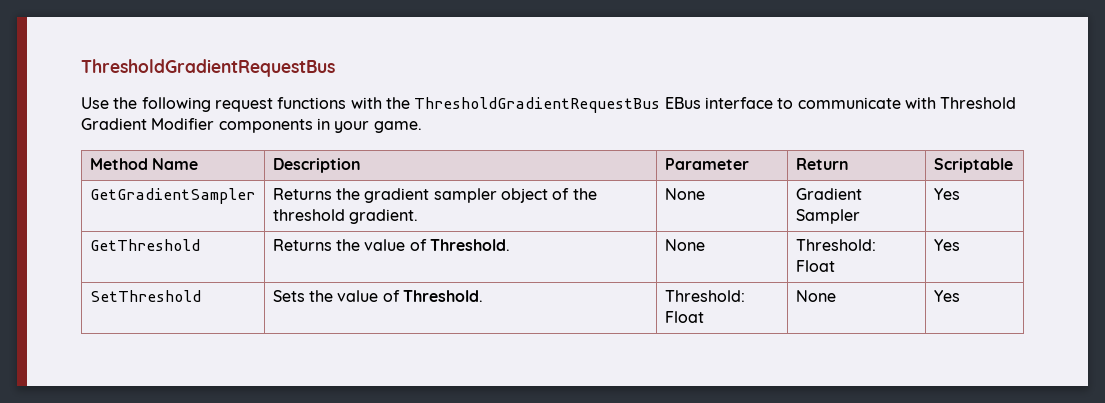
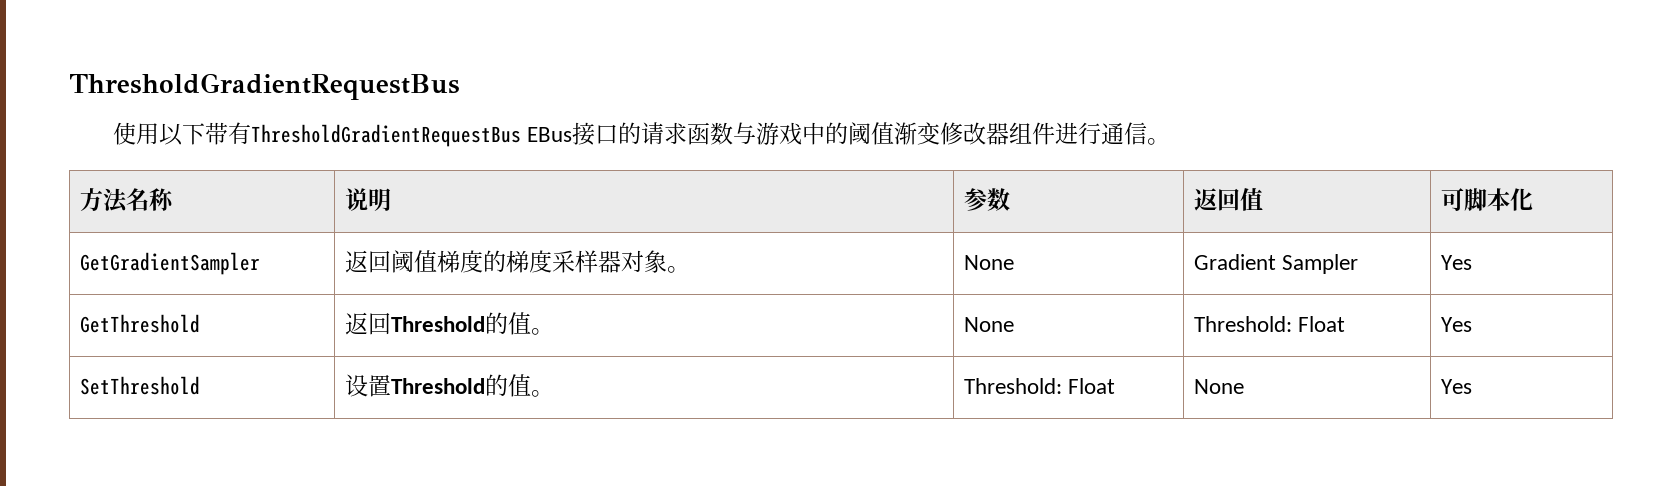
[81,97,1017,113] [81,118,422,133] [89,158,199,170] [272,158,361,173] [664,158,749,170] [795,158,849,170] [933,158,1013,173] [89,188,255,204] [272,188,597,203] [272,209,419,224] Use the following request functions with the ThresholdGradientRequestBus EBus interface to communicate with Threshold Gradient Modifier components in your game. // Method Name | Description | Parameter | Return | Scriptable // GetGradientSampler | Returns the gradient sampler object of the threshold gradient. -> [113,122,1171,147] [79,188,174,213] [344,188,391,211] [963,188,1010,211] [1193,188,1263,211] [1440,188,1533,211] [79,252,260,275] [344,250,690,273] 使用以下带有ThresholdGradientRequestBus EBus接口的请求函数与游戏中的阈值渐变修改器组件进行通信。 // 方法名称 | 说明 | 参数 | 返回值 | 可脚本化 // GetGradientSampler | 返回阈值梯度的梯度采样器对象。
[272,239,511,251] Returns the value of Threshold. -> [344,312,554,335] 返回Threshold的值。
[272,290,484,302] Sets the value of Threshold. -> [344,374,554,397] 设置Threshold的值。

